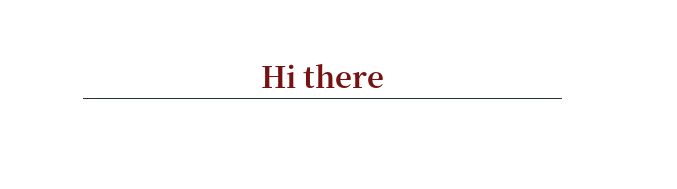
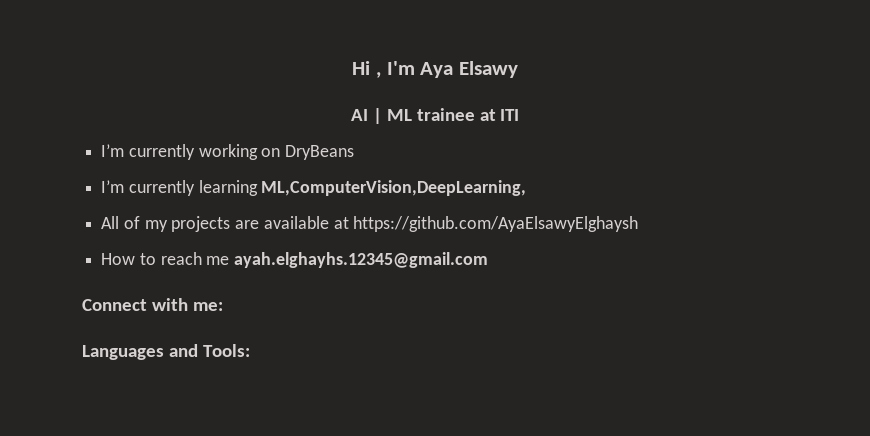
[303,63,385,88] there -> [375,61,518,78] [350,108,520,124] [101,144,355,160] [101,180,527,196] [101,216,639,232] [101,252,489,268] [82,298,223,311] [82,344,250,360] , I'm Aya Elsawy // AI | ML trainee at ITI // I’m currently working on DryBeans // I’m currently learning ML,ComputerVision,DeepLearning, // All of my projects are available at https://github.com/AyaElsawyElghaysh // How to reach me ayah.elghayhs.12345@gmail.com // Connect with me: // Languages and Tools:

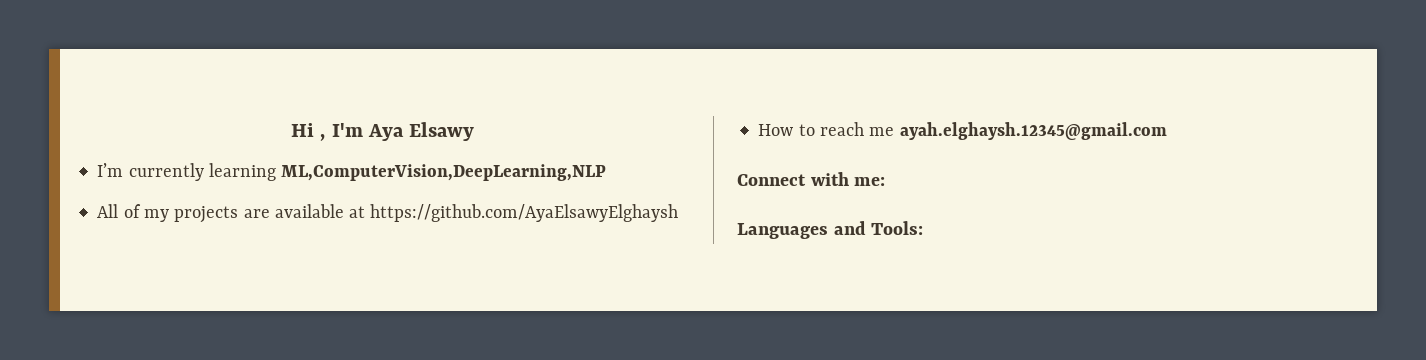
[350,108,520,124] [101,144,355,160] // AI | ML trainee at ITI // I’m currently working on DryBeans -> (474, 131) none
[261,180,527,196] ML,ComputerVision,DeepLearning, -> [281,164,607,181] ML,ComputerVision,DeepLearning,NLP
[234,252,489,268] ayah.elghayhs.12345@gmail.com -> [899,122,1167,140] ayah.elghaysh.12345@gmail.com

